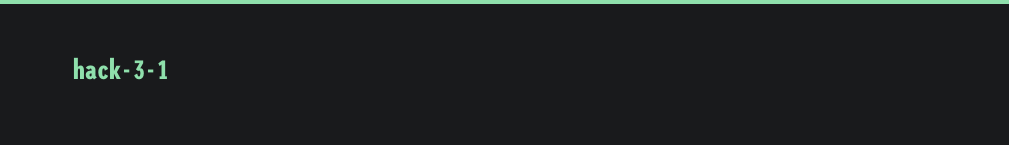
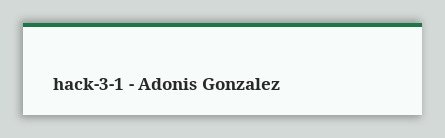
(169, 68) none -> [128,78,280,90] - Adonis Gonzalez

